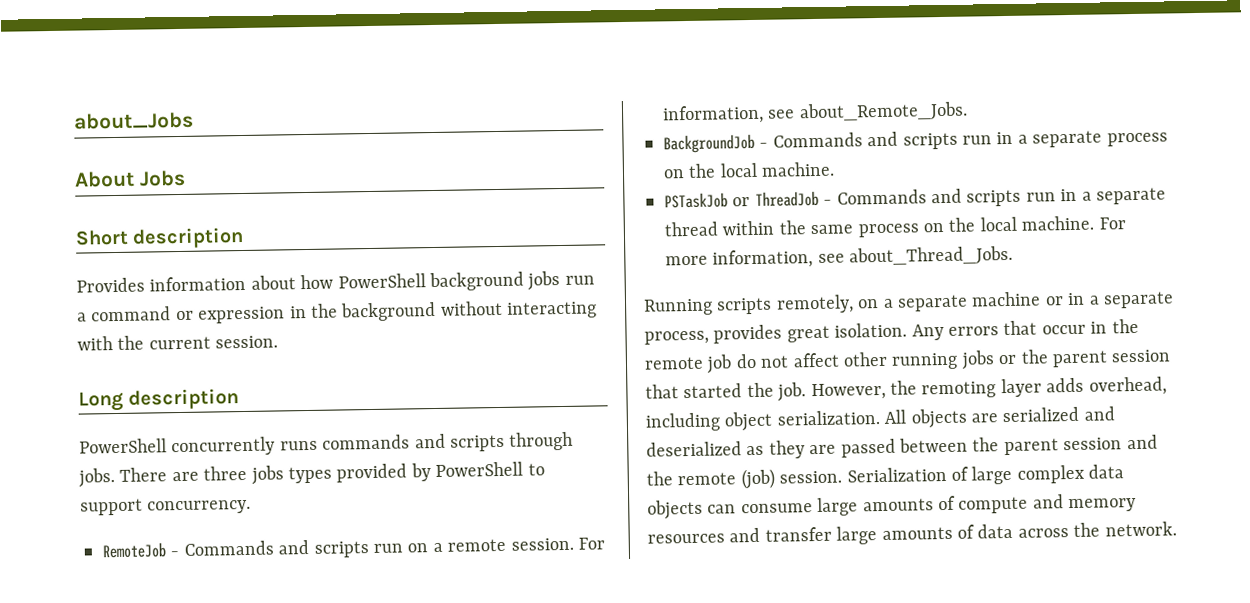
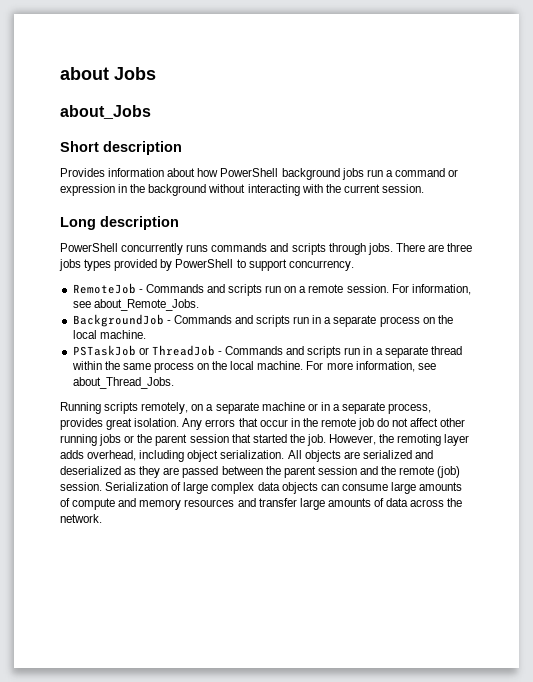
(73, 120) none -> [60,67,156,80] about Jobs //
[74,169,186,188] // About Jobs -> (151, 112) none

